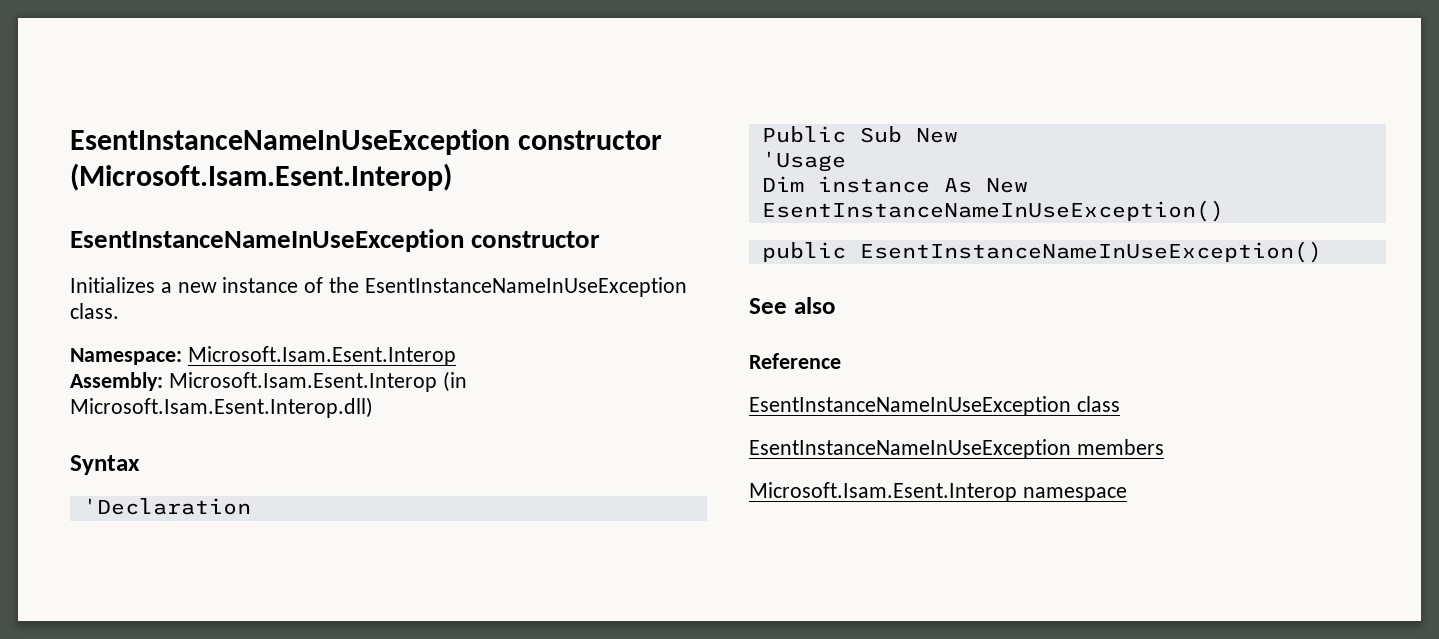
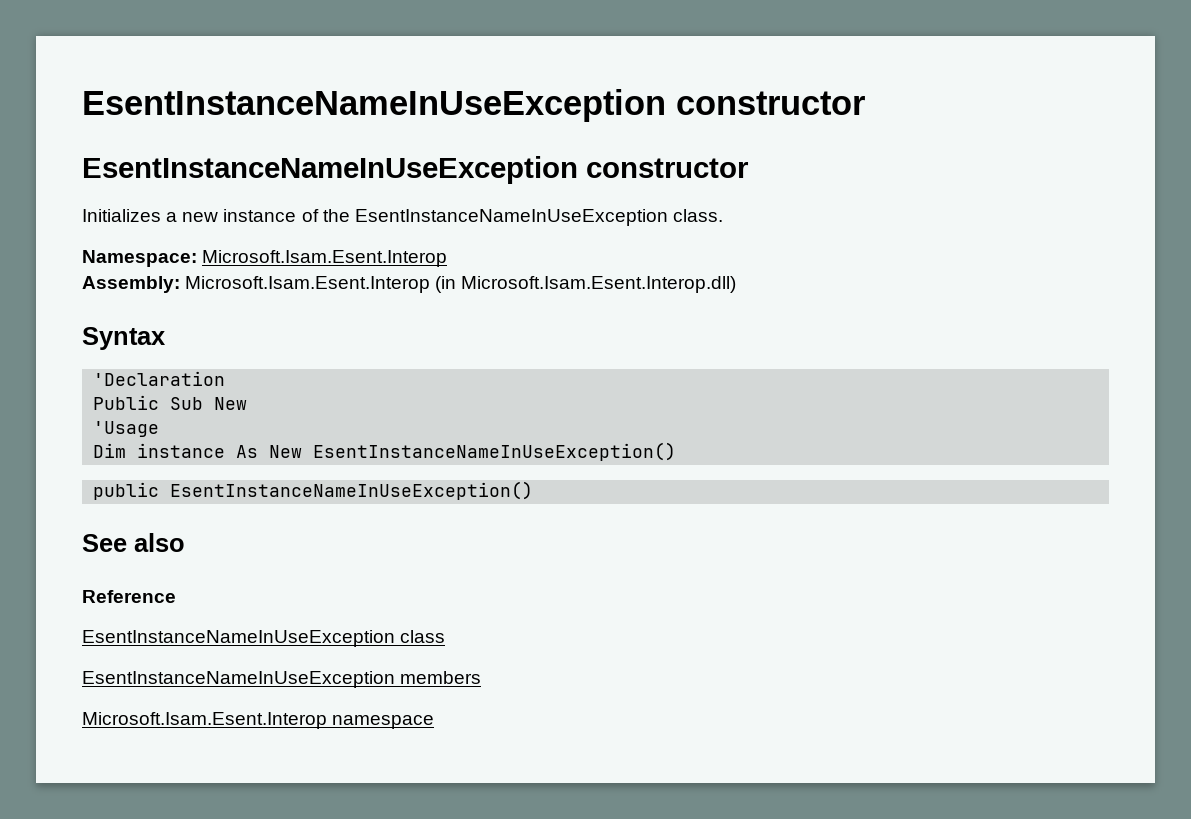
[70,129,662,155] [70,163,452,191] EsentInstanceNameInUseException constructor (Microsoft.Isam.Esent.Interop) -> [82,89,865,122] EsentInstanceNameInUseException constructor

